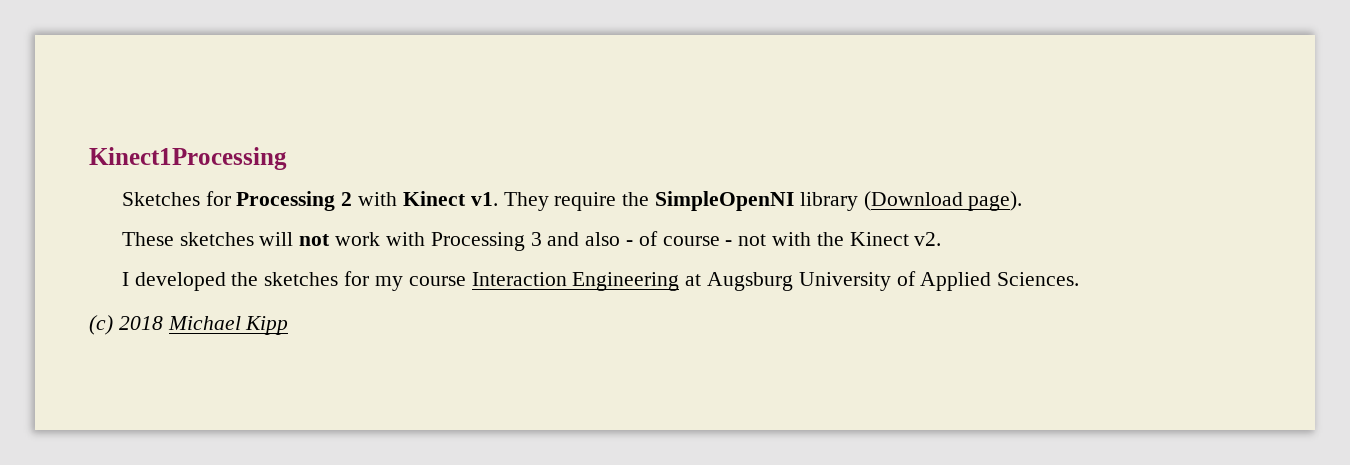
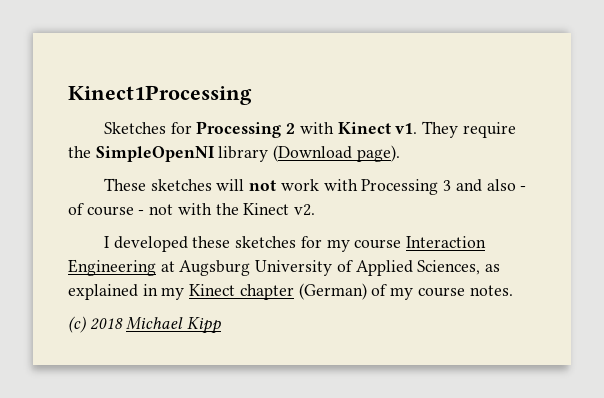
[231,272,259,286] the -> [192,236,231,248] these
[997,272,1080,286] Sciences. -> [417,260,501,275] [68,283,513,300] Sciences, as explained in my Kinect chapter (German) of my course notes.

